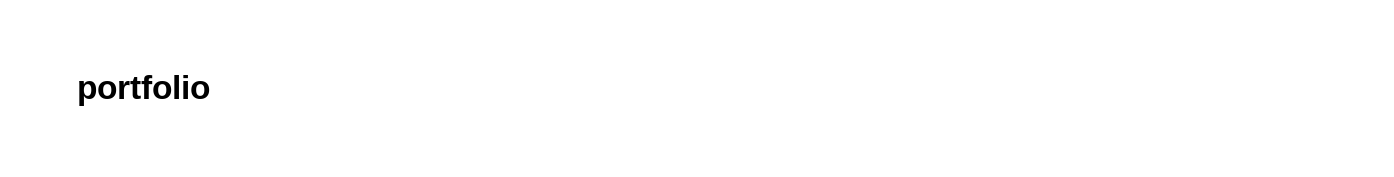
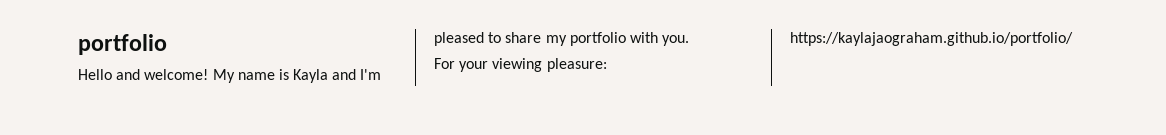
[77,75,210,106] portfolio -> [78,34,167,55] [78,69,382,83] [434,32,690,46] [434,58,607,72] [790,32,1073,46] portfolio // Hello and welcome! My name is Kayla and I'm pleased to share my portfolio with you. // For your viewing pleasure: https://kaylajaograham.github.io/portfolio/

